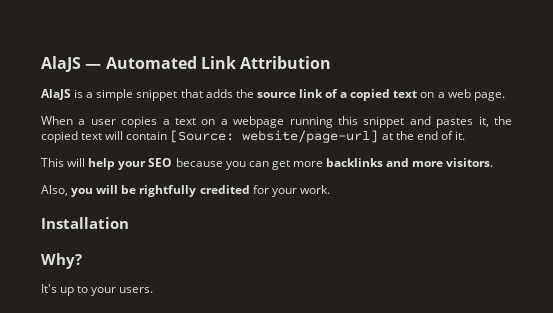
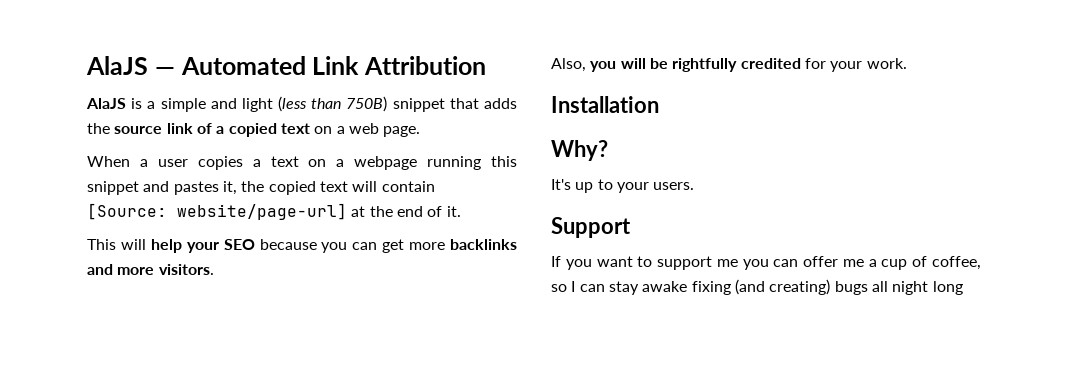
(134, 95) none -> [210,96,388,112] and light (less than 750B)
(154, 290) none -> [551,217,631,238] [551,256,981,270] [551,279,963,295] // Support // If you want to support me you can offer me a cup of coffee, so I can stay awake fixing (and creating) bugs all night long

